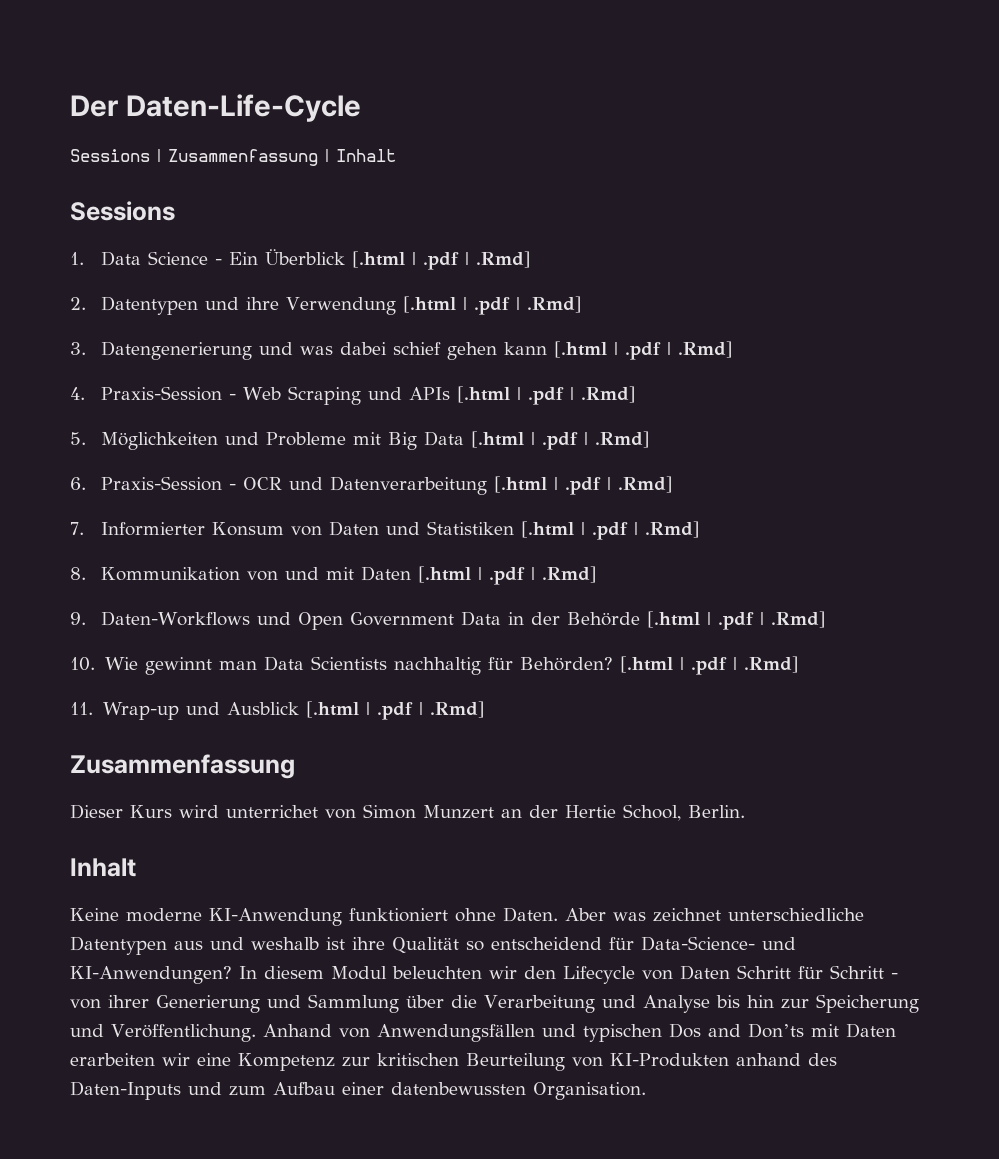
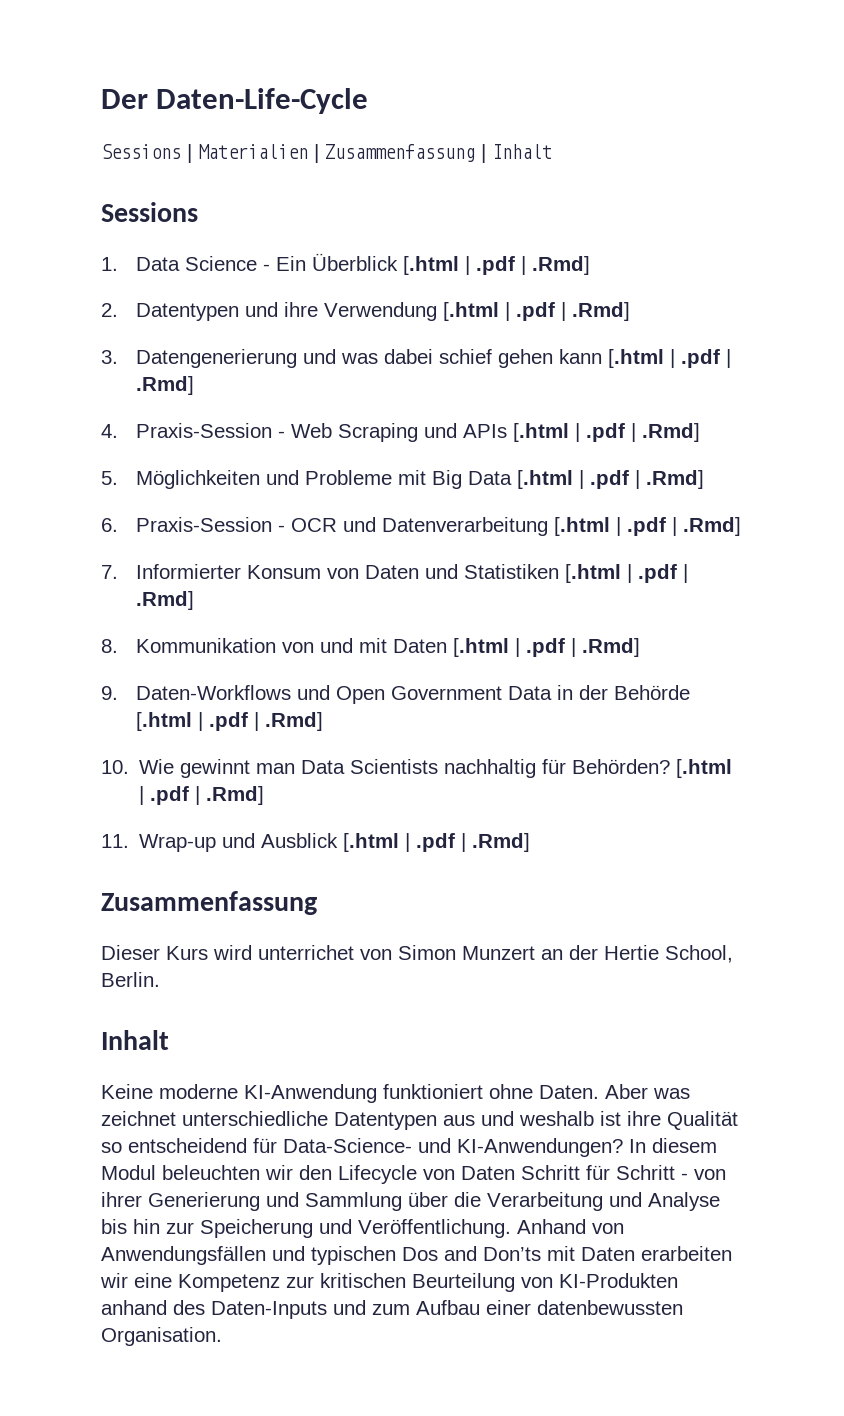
(161, 155) none -> [198,144,319,163] Materialien |

